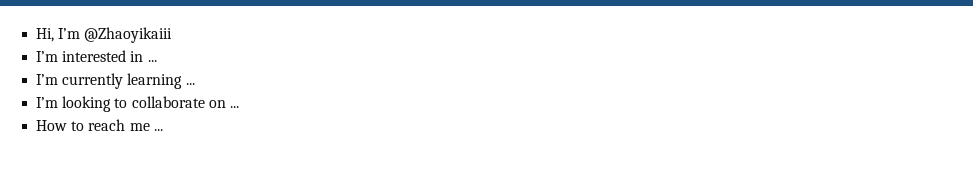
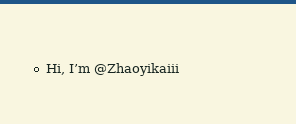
[36,50,157,62] [36,73,195,89] [36,96,239,112] [36,119,163,131] // I’m interested in ... // I’m currently learning ... // I’m looking to collaborate on ... // How to reach me ... -> (179, 69) none

